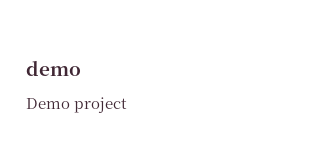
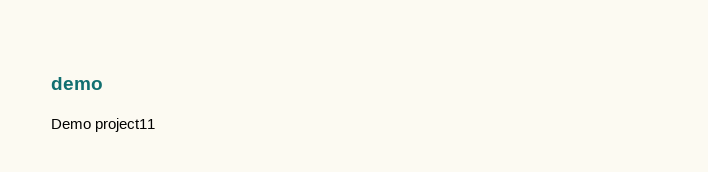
[74,97,128,113] project -> [95,118,156,132] project11

